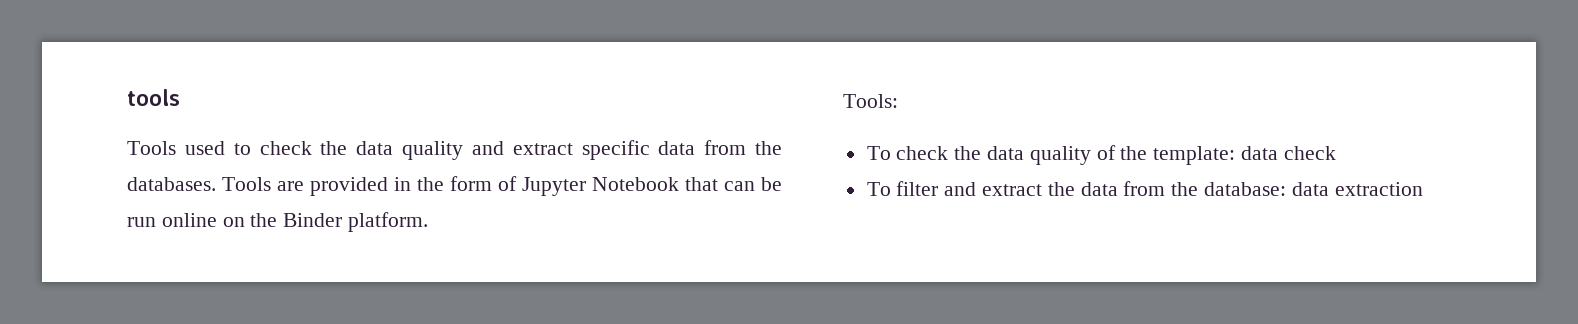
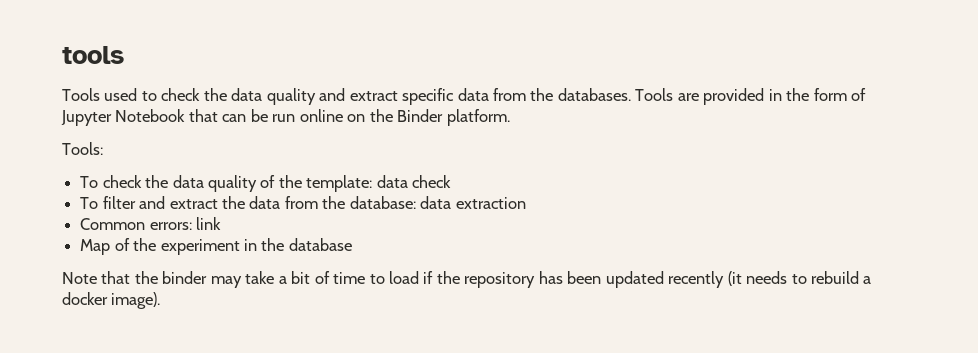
(1423, 189) none -> [80,217,222,230] [80,238,352,255] [62,271,872,288] [62,292,161,309] // Common errors: link // Map of the experiment in the database // Note that the binder may take a bit of time to load if the repository has been updated recently (it needs to rebuild a docker image).

